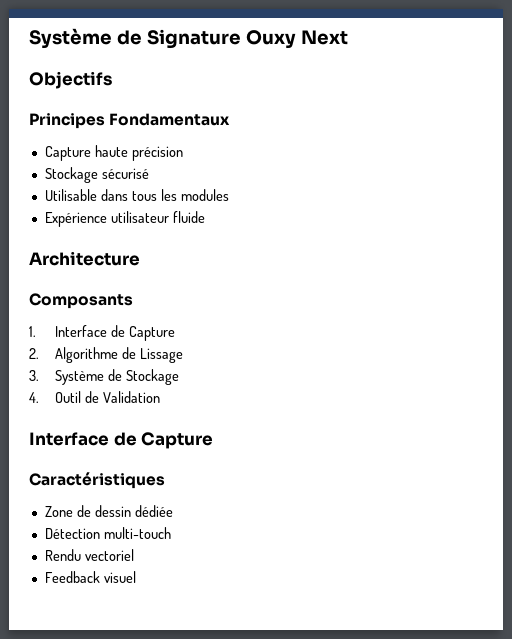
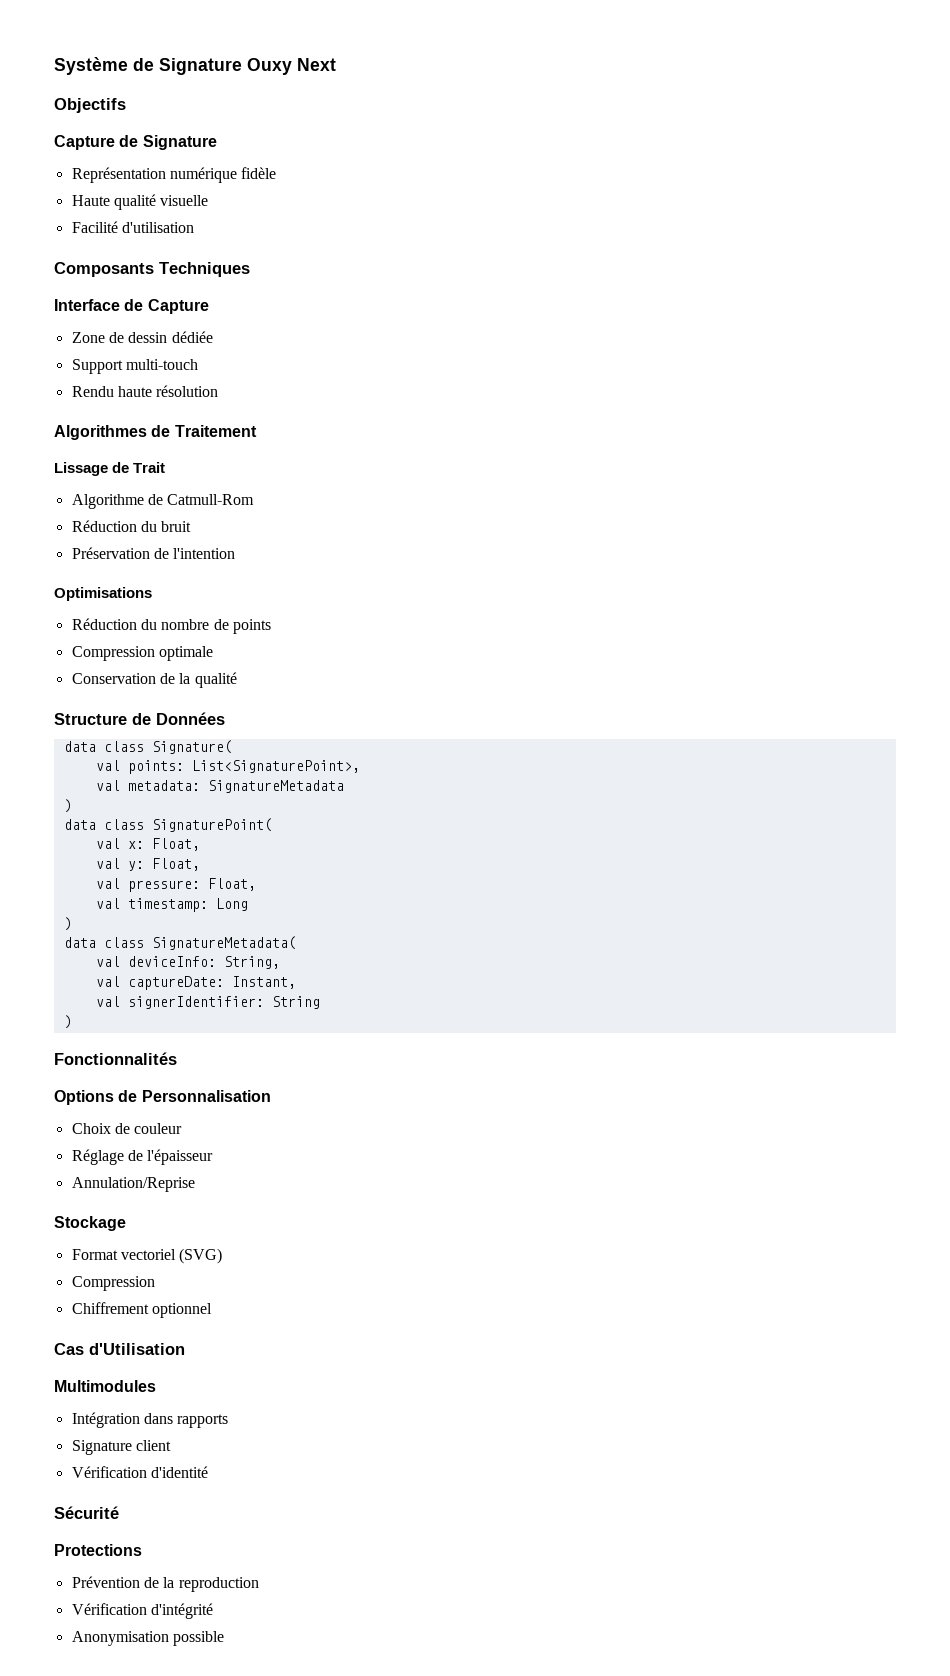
[29,113,231,129] [44,145,183,161] [44,167,149,183] [44,189,229,201] [44,211,205,227] [29,251,140,266] [29,293,133,309] [29,325,175,341] [29,347,183,363] [29,369,179,385] [29,391,160,403] [29,432,214,449] [29,472,165,489] Principes Fondamentaux // Capture haute précision // Stockage sécurisé // Utilisable dans tous les modules // Expérience utilisateur fluide // Architecture // Composants // 1. Interface de Capture // 2. Algorithme de Lissage // 3. Système de Stockage // 4. Outil de Validation // Interface de Capture // Caractéristiques -> [54,135,217,150] [71,167,277,183] [71,194,209,210] [71,221,194,233] [54,262,250,277] [54,299,209,314] Capture de Signature // Représentation numérique fidèle // Haute qualité visuelle // Facilité d'utilisation // Composants Techniques // Interface de Capture
[44,528,100,539] Détection -> [71,359,123,374] Support
[84,549,134,561] [44,571,136,583] vectoriel // Feedback visuel -> [117,385,219,397] [54,425,257,440] [54,462,166,476] [71,494,255,509] [71,520,192,532] [71,547,236,559] [54,587,152,601] [71,618,271,634] [71,646,213,661] [71,672,237,688] [54,712,225,725] [63,740,232,754] [95,760,360,774] [95,780,344,793] [63,799,72,813] [63,818,272,832] [95,838,200,851] [95,858,200,871] [95,878,256,892] [95,898,248,912] [63,917,72,931] [63,936,296,950] [95,956,280,969] [95,976,296,990] [95,996,320,1009] [63,1015,72,1029] [54,1052,177,1065] [54,1090,271,1105] [71,1123,183,1134] [71,1149,214,1165] [71,1177,195,1192] [54,1216,126,1231] [71,1248,223,1264] [71,1276,155,1291] [71,1302,212,1318] [54,1343,185,1355] [54,1380,156,1392] [71,1412,229,1428] [71,1440,171,1455] [71,1466,208,1478] [54,1506,119,1519] [54,1544,142,1556] [71,1576,259,1592] [71,1603,213,1619] [71,1631,224,1646] haute résolution // Algorithmes de Traitement // Lissage de Trait // Algorithme de Catmull-Rom // Réduction du bruit // Préservation de l'intention // Optimisations // Réduction du nombre de points // Compression optimale // Conservation de la qualité // Structure de Données // data class Signature( // val points: List<SignaturePoint>, // val metadata: SignatureMetadata // ) // data class SignaturePoint( // val x: Float, // val y: Float, // val pressure: Float, // val timestamp: Long // ) // data class SignatureMetadata( // val deviceInfo: String, // val captureDate: Instant, // val signerIdentifier: String // ) // Fonctionnalités // Options de Personnalisation // Choix de couleur // Réglage de l'épaisseur // Annulation/Reprise // Stockage // Format vectoriel (SVG) // Compression // Chiffrement optionnel // Cas d'Utilisation // Multimodules // Intégration dans rapports // Signature client // Vérification d'identité // Sécurité // Protections // Prévention de la reproduction // Vérification d'intégrité // Anonymisation possible

